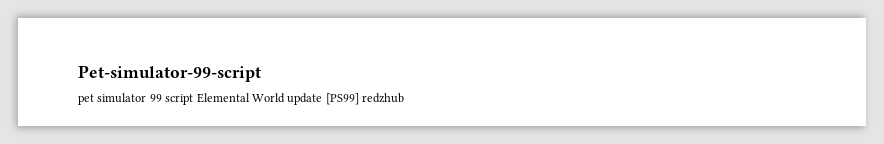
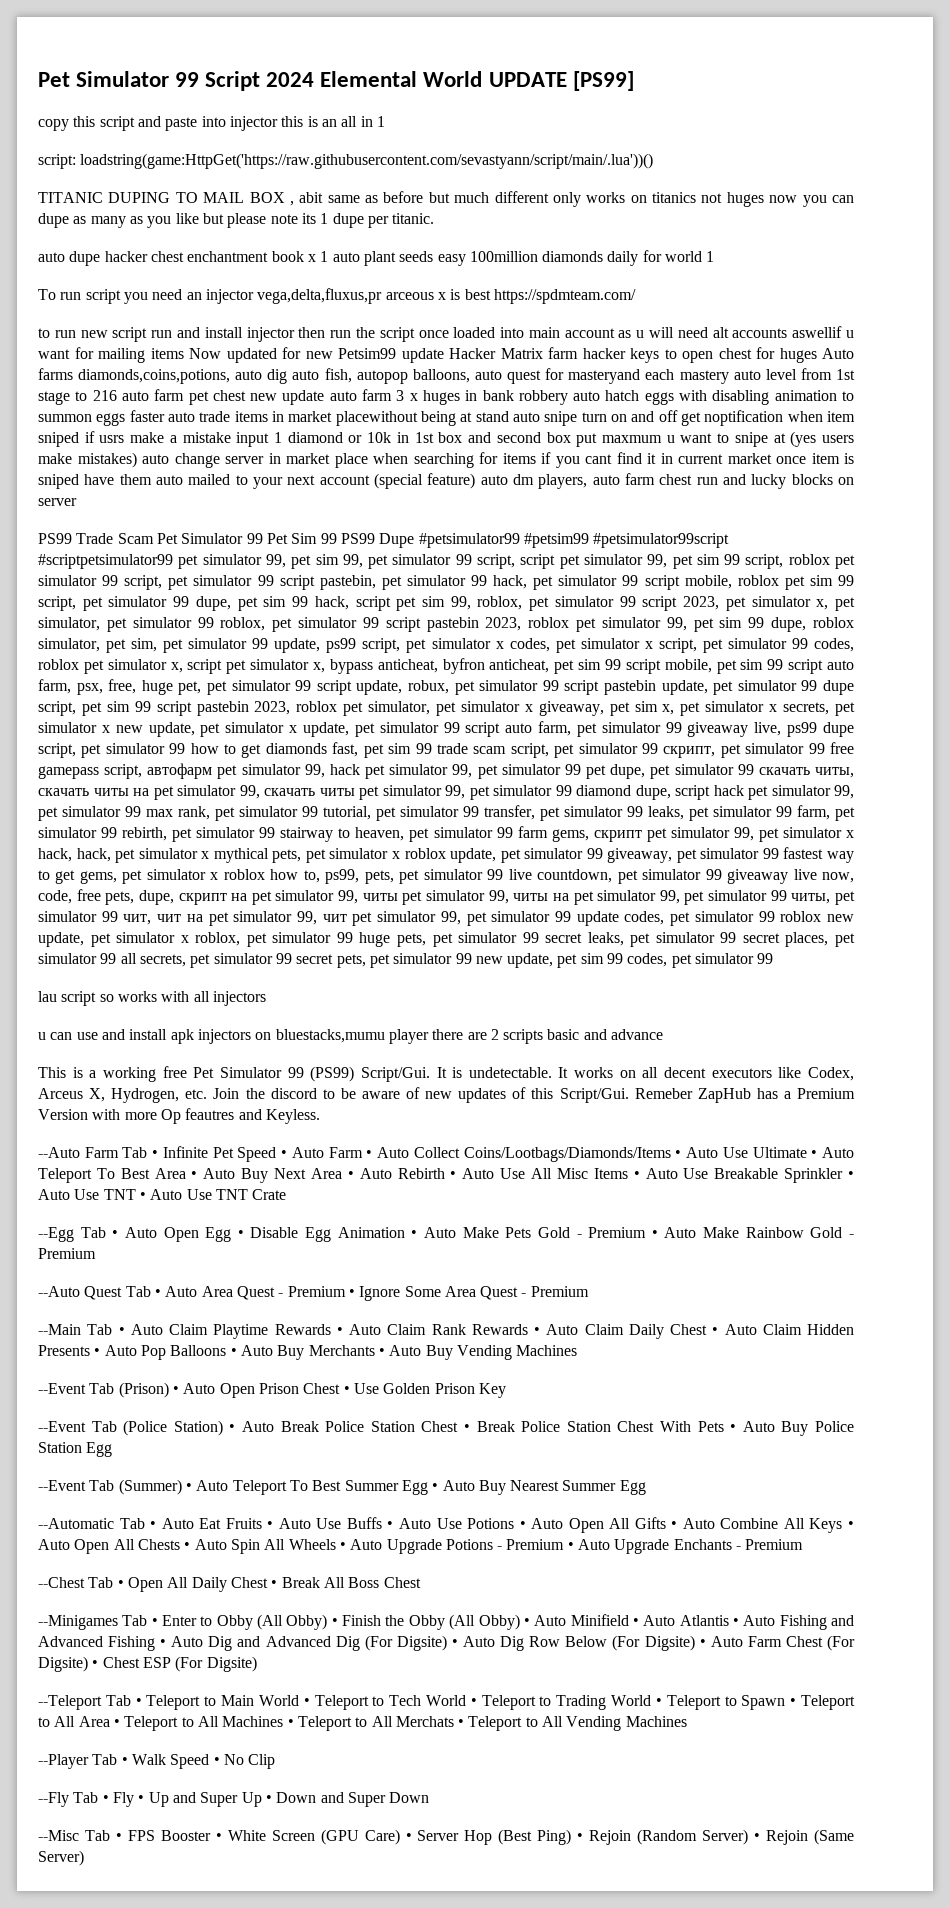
[78,65,261,82] [78,93,404,105] Pet-simulator-99-script // pet simulator 99 script Elemental World update [PS99] redzhub -> [38,71,634,91] [38,116,385,131] [38,153,654,169] [38,191,855,207] [38,213,435,228] [38,250,715,266] [38,288,636,304] [38,326,854,342] [38,347,854,363] [38,368,856,384] [38,389,855,405] [38,410,856,426] [38,431,855,447] [38,452,854,468] [38,473,855,489] [38,498,77,506] [38,533,730,548] [38,554,855,569] [38,575,855,590] [38,596,856,611] [38,617,855,632] [38,638,854,653] [38,658,855,674] [38,679,855,695] [38,701,856,716] [38,721,855,737] [38,742,854,758] [38,763,854,779] [38,785,854,800] [38,805,855,821] [38,826,854,842] [38,847,854,863] [38,869,855,884] [38,889,855,905] [38,911,854,926] [38,932,855,947] [38,953,774,968] [38,991,266,1006] [38,1029,664,1044] [38,1066,854,1082] [38,1087,856,1103] [38,1108,320,1124] [38,1146,854,1162] [38,1168,854,1183] [38,1189,287,1200] [38,1227,854,1242] [38,1248,96,1259] [38,1286,589,1301] [38,1324,854,1339] [38,1345,578,1360] [38,1382,506,1398] [38,1420,855,1436] [38,1442,113,1457] [38,1479,646,1495] [38,1517,854,1533] [38,1539,804,1554] [38,1577,421,1592] [38,1614,854,1630] [38,1635,855,1651] [38,1656,257,1672] [38,1695,856,1710] [38,1716,687,1731] [38,1754,276,1769] [38,1792,430,1807] [38,1829,855,1845] [38,1850,84,1866] Pet Simulator 99 Script 2024 Elemental World UPDATE [PS99] // copy this script and paste into injector this is an all in 1 // script: loadstring(game:HttpGet('https://raw.githubusercontent.com/sevastyann/script/main/.lua'))() // TITANIC DUPING TO MAIL BOX , abit same as before but much different only works on titanics not huges now you can dupe as many as you like but please note its 1 dupe per titanic. // auto dupe hacker chest enchantment book x 1 auto plant seeds easy 100million diamonds daily for world 1 // To run script you need an injector vega,delta,fluxus,pr arceous x is best https://spdmteam.com/ // to run new script run and install injector then run the script once loaded into main account as u will need alt accounts aswellif u want for mailing items Now updated for new Petsim99 update Hacker Matrix farm hacker keys to open chest for huges Auto farms diamonds,coins,potions, auto dig auto fish, autopop balloons, auto quest for masteryand each mastery auto level from 1st stage to 216 auto farm pet chest new update auto farm 3 x huges in bank robbery auto hatch eggs with disabling animation to summon eggs faster auto trade items in market placewithout being at stand auto snipe turn on and off get noptification when item sniped if usrs make a mistake input 1 diamond or 10k in 1st box and second box put maxmum u want to snipe at (yes users make mistakes) auto change server in market place when searching for items if you cant find it in current market once item is sniped have them auto mailed to your next account (special feature) auto dm players, auto farm chest run and lucky blocks on server // PS99 Trade Scam Pet Simulator 99 Pet Sim 99 PS99 Dupe #petsimulator99 #petsim99 #petsimulator99script #scriptpetsimulator99 pet simulator 99, pet sim 99, pet simulator 99 script, script pet simulator 99, pet sim 99 script, roblox pet simulator 99 script, pet simulator 99 script pastebin, pet simulator 99 hack, pet simulator 99 script mobile, roblox pet sim 99 script, pet simulator 99 dupe, pet sim 99 hack, script pet sim 99, roblox, pet simulator 99 script 2023, pet simulator x, pet simulator, pet simulator 99 roblox, pet simulator 99 script pastebin 2023, roblox pet simulator 99, pet sim 99 dupe, roblox simulator, pet sim, pet simulator 99 update, ps99 script, pet simulator x codes, pet simulator x script, pet simulator 99 codes, roblox pet simulator x, script pet simulator x, bypass anticheat, byfron anticheat, pet sim 99 script mobile, pet sim 99 script auto farm, psx, free, huge pet, pet simulator 99 script update, robux, pet simulator 99 script pastebin update, pet simulator 99 dupe script, pet sim 99 script pastebin 2023, roblox pet simulator, pet simulator x giveaway, pet sim x, pet simulator x secrets, pet simulator x new update, pet simulator x update, pet simulator 99 script auto farm, pet simulator 99 giveaway live, ps99 dupe script, pet simulator 99 how to get diamonds fast, pet sim 99 trade scam script, pet simulator 99 скрипт, pet simulator 99 free gamepass script, автофарм pet simulator 99, hack pet simulator 99, pet simulator 99 pet dupe, pet simulator 99 скачать читы, скачать читы на pet simulator 99, скачать читы pet simulator 99, pet simulator 99 diamond dupe, script hack pet simulator 99, pet simulator 99 max rank, pet simulator 99 tutorial, pet simulator 99 transfer, pet simulator 99 leaks, pet simulator 99 farm, pet simulator 99 rebirth, pet simulator 99 stairway to heaven, pet simulator 99 farm gems, скрипт pet simulator 99, pet simulator x hack, hack, pet simulator x mythical pets, pet simulator x roblox update, pet simulator 99 giveaway, pet simulator 99 fastest way to get gems, pet simulator x roblox how to, ps99, pets, pet simulator 99 live countdown, pet simulator 99 giveaway live now, code, free pets, dupe, скрипт на pet simulator 99, читы pet simulator 99, читы на pet simulator 99, pet simulator 99 читы, pet simulator 99 чит, чит на pet simulator 99, чит pet simulator 99, pet simulator 99 update codes, pet simulator 99 roblox new update, pet simulator x roblox, pet simulator 99 huge pets, pet simulator 99 secret leaks, pet simulator 99 secret places, pet simulator 99 all secrets, pet simulator 99 secret pets, pet simulator 99 new update, pet sim 99 codes, pet simulator 99 // lau script so works with all injectors // u can use and install apk injectors on bluestacks,mumu player there are 2 scripts basic and advance // This is a working free Pet Simulator 99 (PS99) Script/Gui. It is undetectable. It works on all decent executors like Codex, Arceus X, Hydrogen, etc. Join the discord to be aware of new updates of this Script/Gui. Remeber ZapHub has a Premium Version with more Op feautres and Keyless. // --Auto Farm Tab • Infinite Pet Speed • Auto Farm • Auto Collect Coins/Lootbags/Diamonds/Items • Auto Use Ultimate • Auto Teleport To Best Area • Auto Buy Next Area • Auto Rebirth • Auto Use All Misc Items • Auto Use Breakable Sprinkler • Auto Use TNT • Auto Use TNT Crate // --Egg Tab • Auto Open Egg • Disable Egg Animation • Auto Make Pets Gold - Premium • Auto Make Rainbow Gold - Premium // --Auto Quest Tab • Auto Area Quest - Premium • Ignore Some Area Quest - Premium // --Main Tab • Auto Claim Playtime Rewards • Auto Claim Rank Rewards • Auto Claim Daily Chest • Auto Claim Hidden Presents • Auto Pop Balloons • Auto Buy Merchants • Auto Buy Vending Machines // --Event Tab (Prison) • Auto Open Prison Chest • Use Golden Prison Key // --Event Tab (Police Station) • Auto Break Police Station Chest • Break Police Station Chest With Pets • Auto Buy Police Station Egg // --Event Tab (Summer) • Auto Teleport To Best Summer Egg • Auto Buy Nearest Summer Egg // --Automatic Tab • Auto Eat Fruits • Auto Use Buffs • Auto Use Potions • Auto Open All Gifts • Auto Combine All Keys • Auto Open All Chests • Auto Spin All Wheels • Auto Upgrade Potions - Premium • Auto Upgrade Enchants - Premium // --Chest Tab • Open All Daily Chest • Break All Boss Chest // --Minigames Tab • Enter to Obby (All Obby) • Finish the Obby (All Obby) • Auto Minifield • Auto Atlantis • Auto Fishing and Advanced Fishing • Auto Dig and Advanced Dig (For Digsite) • Auto Dig Row Below (For Digsite) • Auto Farm Chest (For Digsite) • Chest ESP (For Digsite) // --Teleport Tab • Teleport to Main World • Teleport to Tech World • Teleport to Trading World • Teleport to Spawn • Teleport to All Area • Teleport to All Machines • Teleport to All Merchats • Teleport to All Vending Machines // --Player Tab • Walk Speed • No Clip // --Fly Tab • Fly • Up and Super Up • Down and Super Down // --Misc Tab • FPS Booster • White Screen (GPU Care) • Server Hop (Best Ping) • Rejoin (Random Server) • Rejoin (Same Server)

